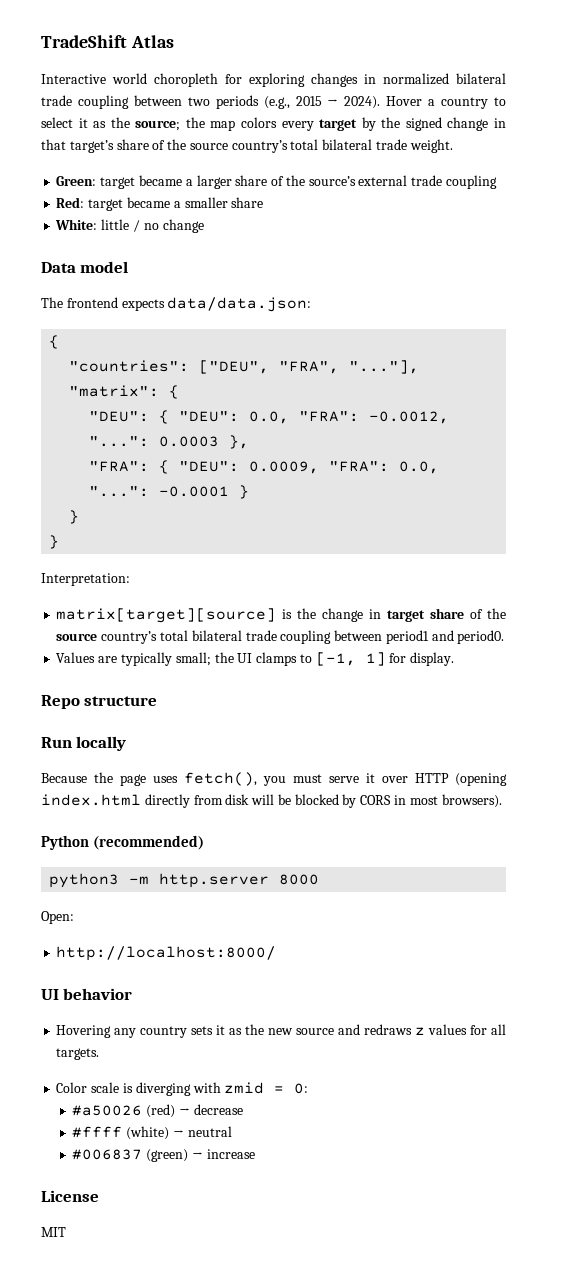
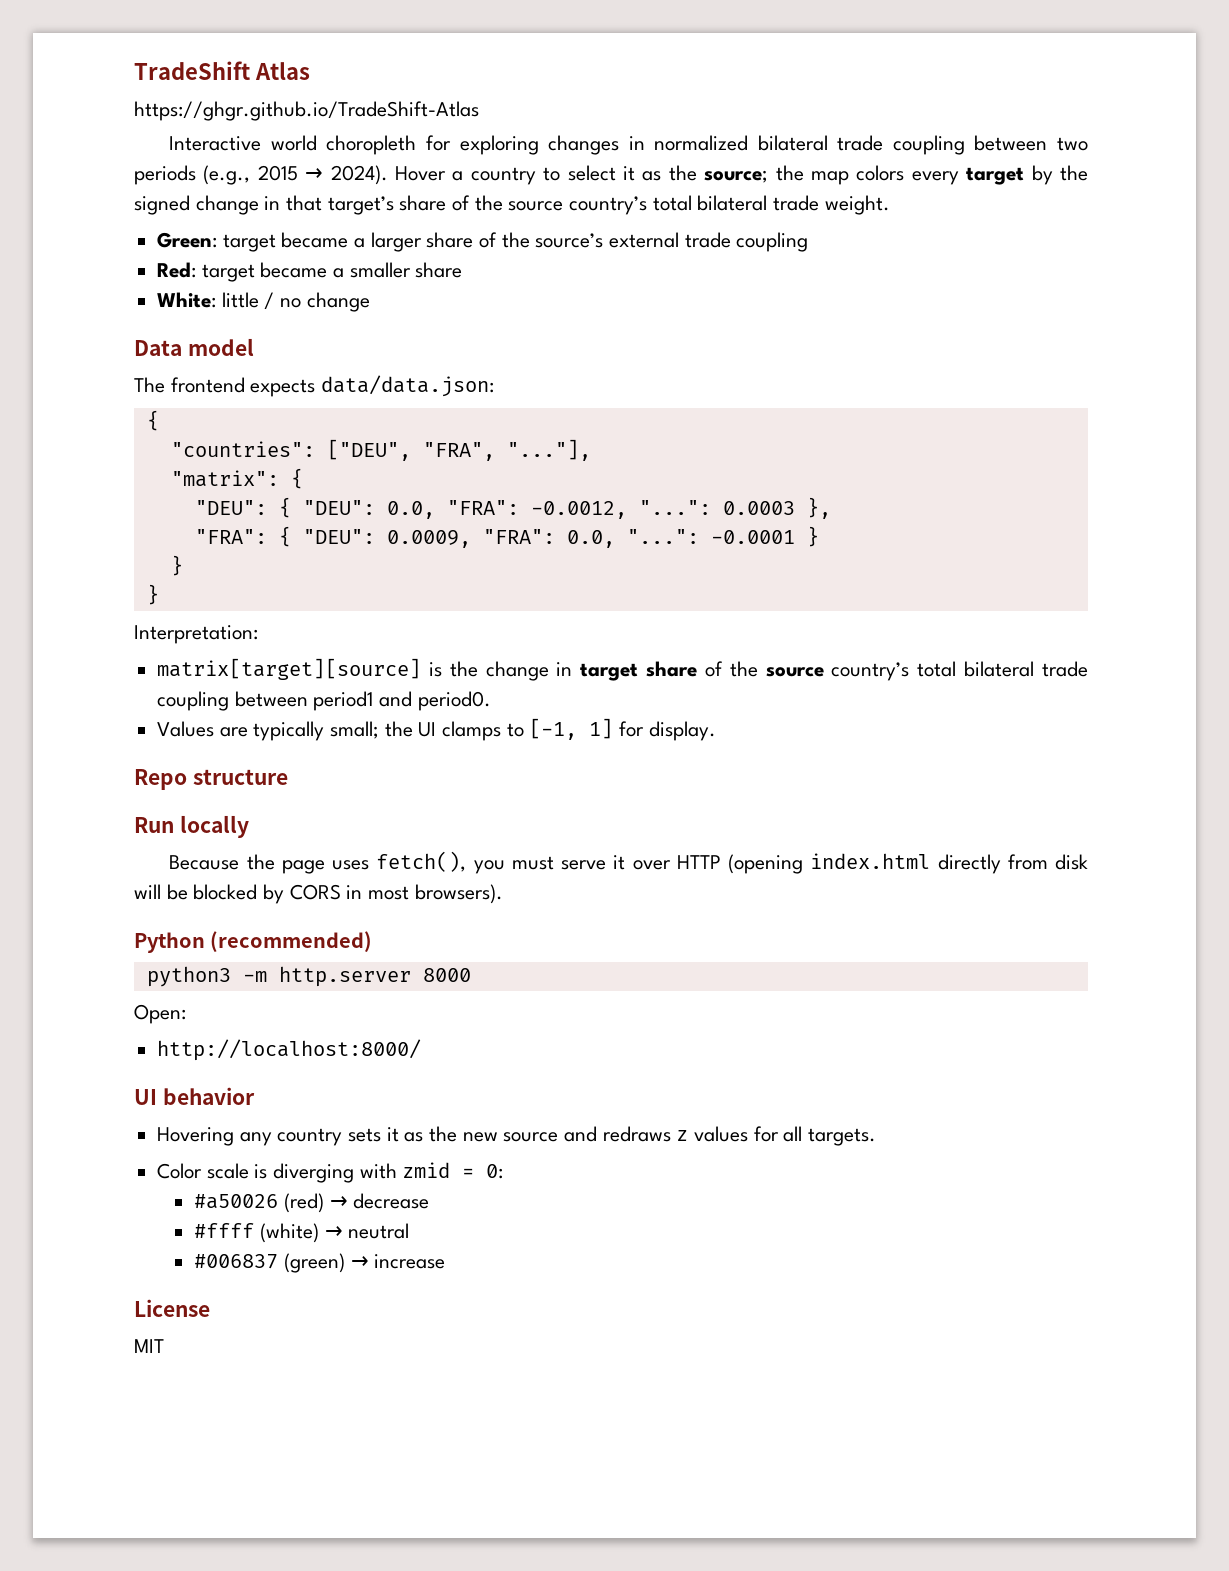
(174, 41) none -> [134,101,479,121] // https://ghgr.github.io/TradeShift-Atlas

